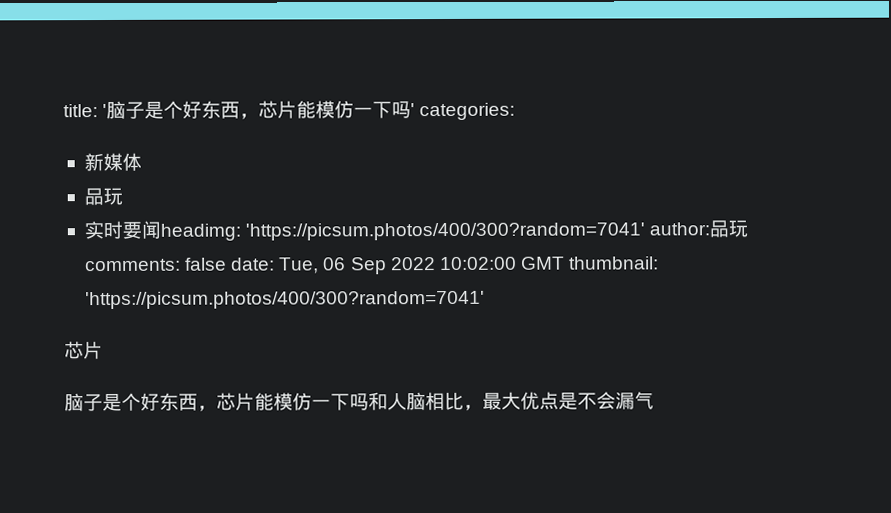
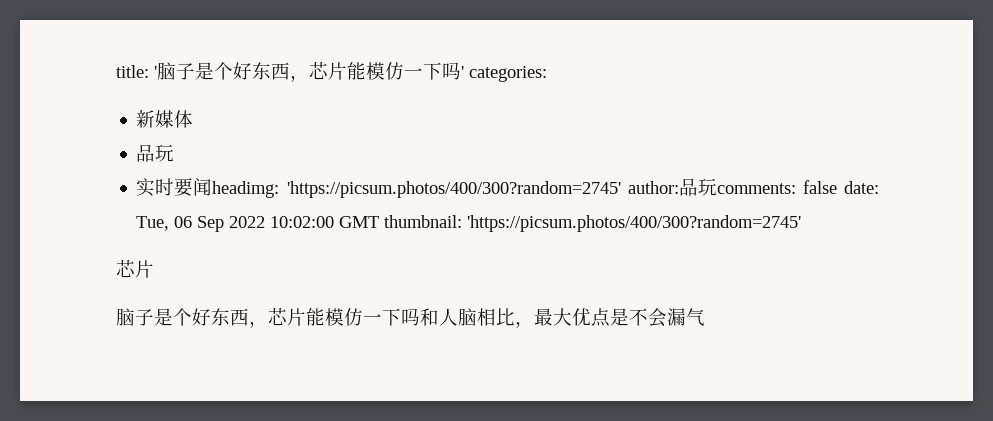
[245,222,646,241] 'https://picsum.photos/400/300?random=7041' -> [286,181,621,198] 'https://picsum.photos/400/300?random=2745'
[84,290,485,310] 'https://picsum.photos/400/300?random=7041' -> [467,215,802,232] 'https://picsum.photos/400/300?random=2745'

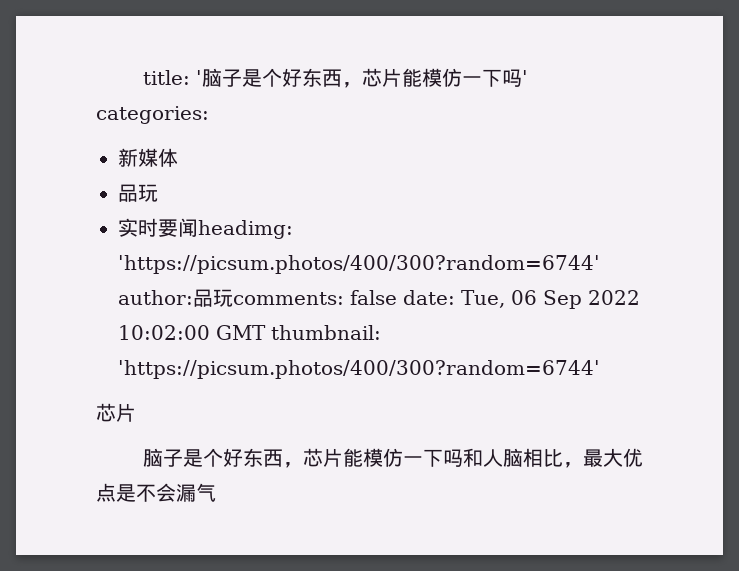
[286,181,621,198] 'https://picsum.photos/400/300?random=2745' -> [118,255,600,274] 'https://picsum.photos/400/300?random=6744'
[467,215,802,232] 'https://picsum.photos/400/300?random=2745' -> [118,360,600,379] 'https://picsum.photos/400/300?random=6744'

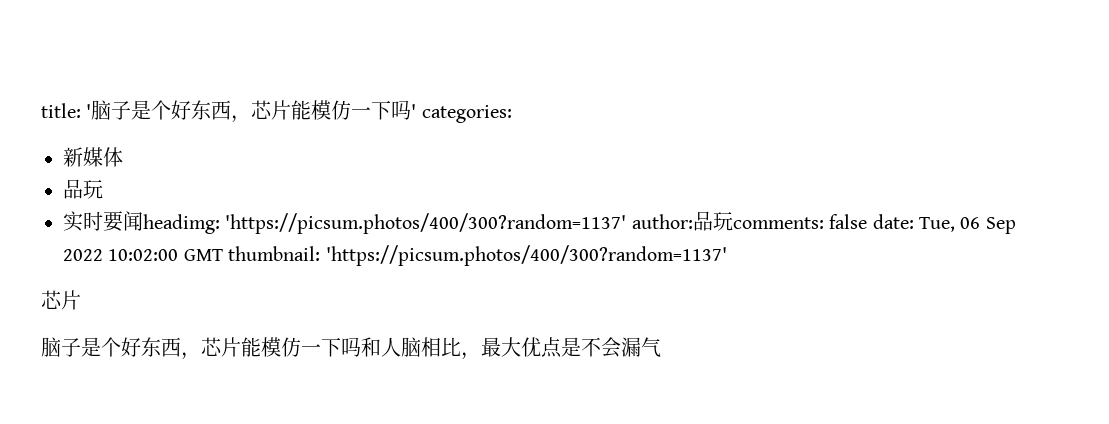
[118,255,600,274] 'https://picsum.photos/400/300?random=6744' -> [225,213,627,234] 'https://picsum.photos/400/300?random=1137'
[118,360,600,379] 'https://picsum.photos/400/300?random=6744' -> [325,245,727,266] 'https://picsum.photos/400/300?random=1137'

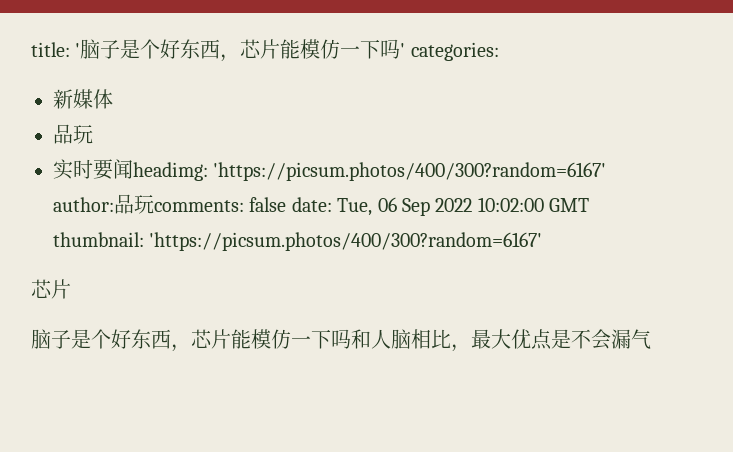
[225,213,627,234] 'https://picsum.photos/400/300?random=1137' -> [213,162,607,181] 'https://picsum.photos/400/300?random=6167'
[325,245,727,266] 'https://picsum.photos/400/300?random=1137' -> [149,232,543,251] 'https://picsum.photos/400/300?random=6167'

